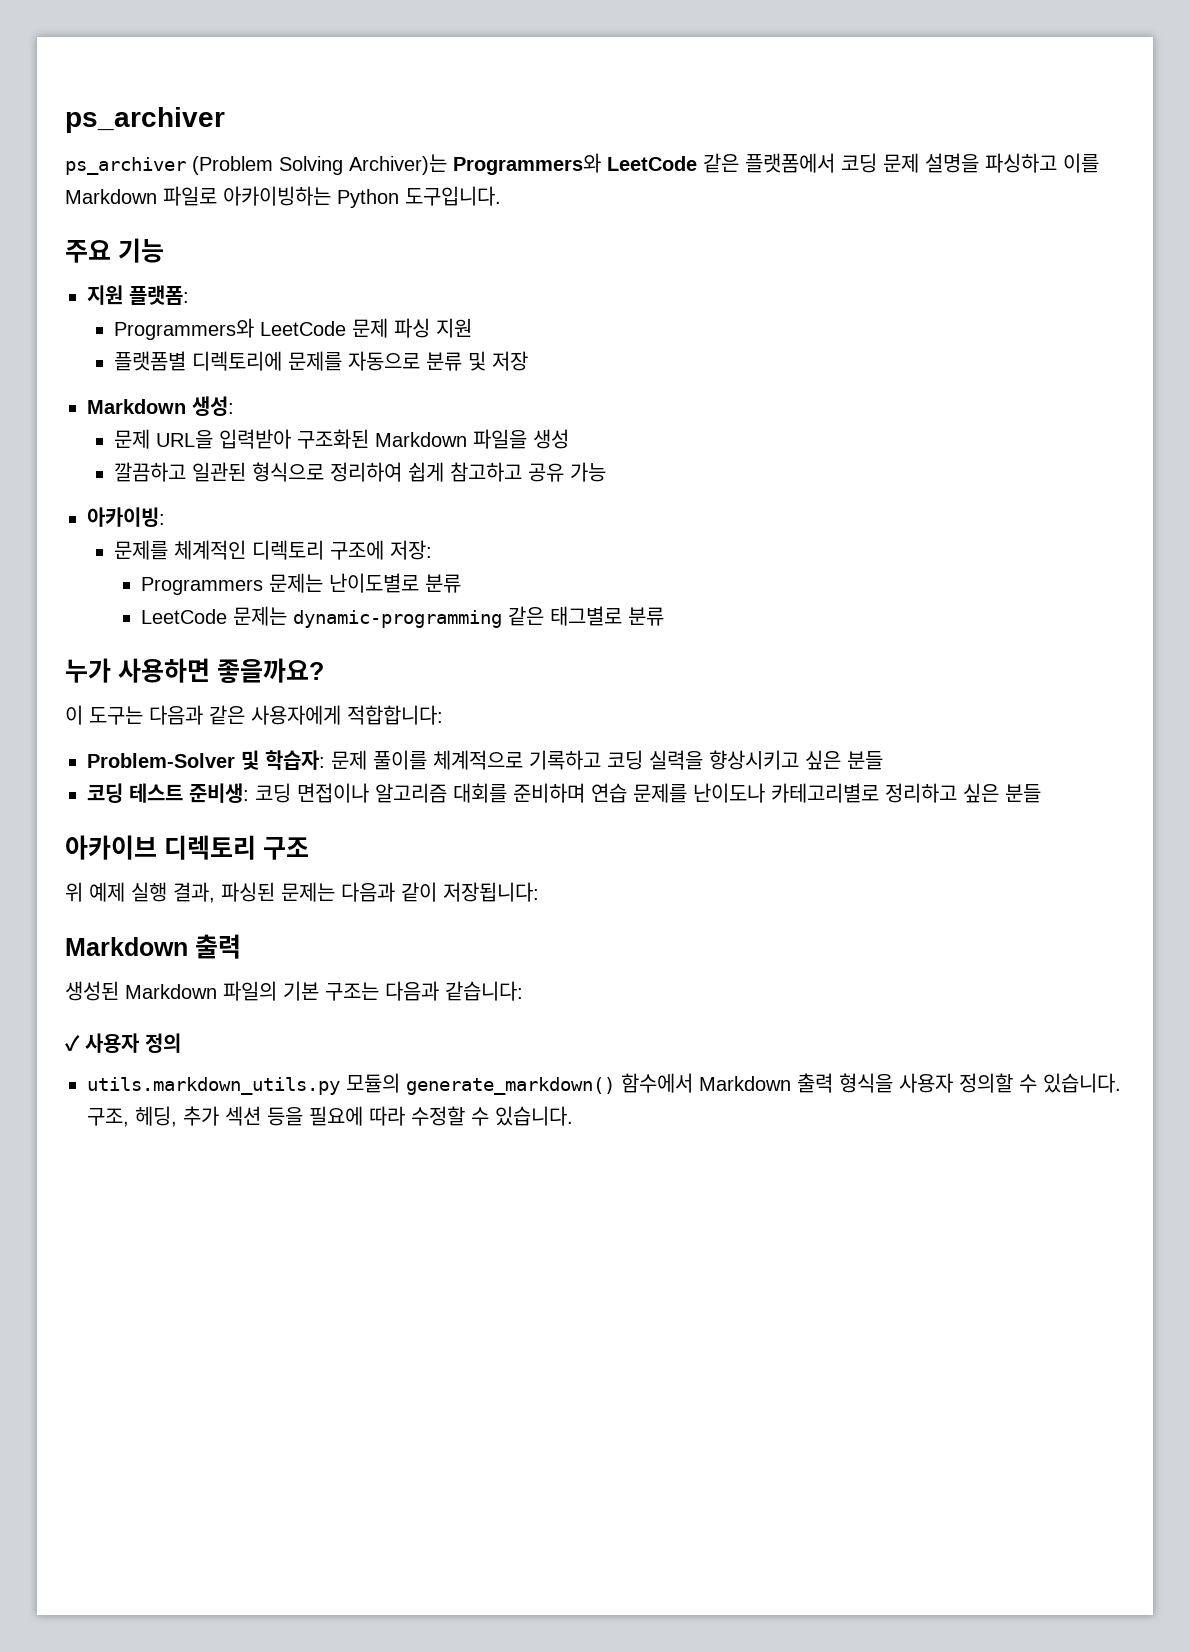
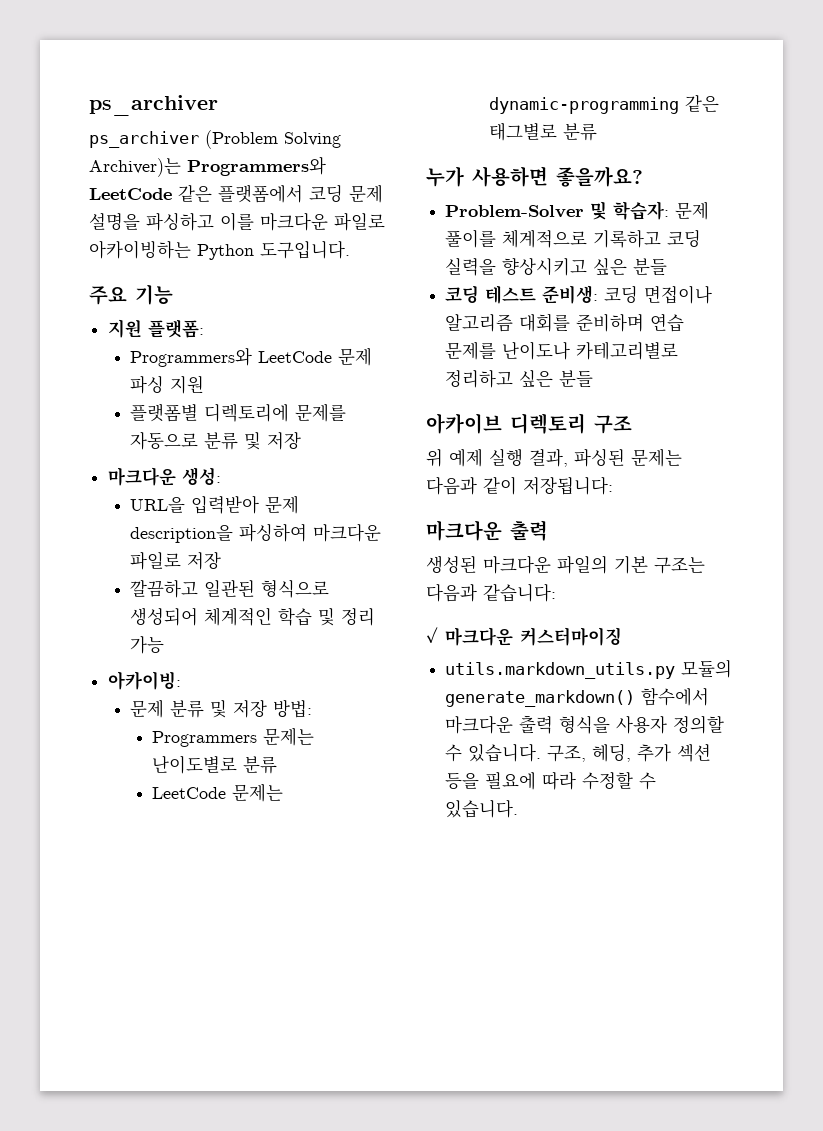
[65,189,157,204] Markdown -> [260,212,328,231] 마크다운
[87,399,186,414] Markdown -> [108,467,177,486] 마크다운
[113,429,150,449] 문제 -> (222, 476) none
[296,429,569,449] [113,462,606,482] [87,507,165,527] [113,540,432,560] 구조화된 Markdown 파일을 생성 // 깔끔하고 일관된 형식으로 정리하여 쉽게 참고하고 공유 가능 // 아카이빙: // 문제를 체계적인 디렉토리 구조에 저장: -> [265,495,300,514] [130,523,382,543] [130,552,222,570] [130,579,330,598] [130,607,376,626] [130,636,165,654] [108,671,182,690] [130,699,313,718] 문제 description을 파싱하여 마크다운 파일로 저장 // 깔끔하고 일관된 형식으로 생성되어 체계적인 학습 및 정리 가능 // 아카이빙: // 문제 분류 및 저장 방법:
[65,705,443,725] // 이 도구는 다음과 같은 사용자에게 적합합니다: -> (643, 176) none
[65,937,188,956] Markdown -> [426,520,502,541] 마크다운
[125,984,217,999] Markdown -> [483,555,551,574] 마크다운
[85,1033,181,1053] 사용자 정의 -> [445,627,622,646] 마크다운 커스터마이징
[699,1076,791,1091] Markdown -> [445,715,514,734] 마크다운

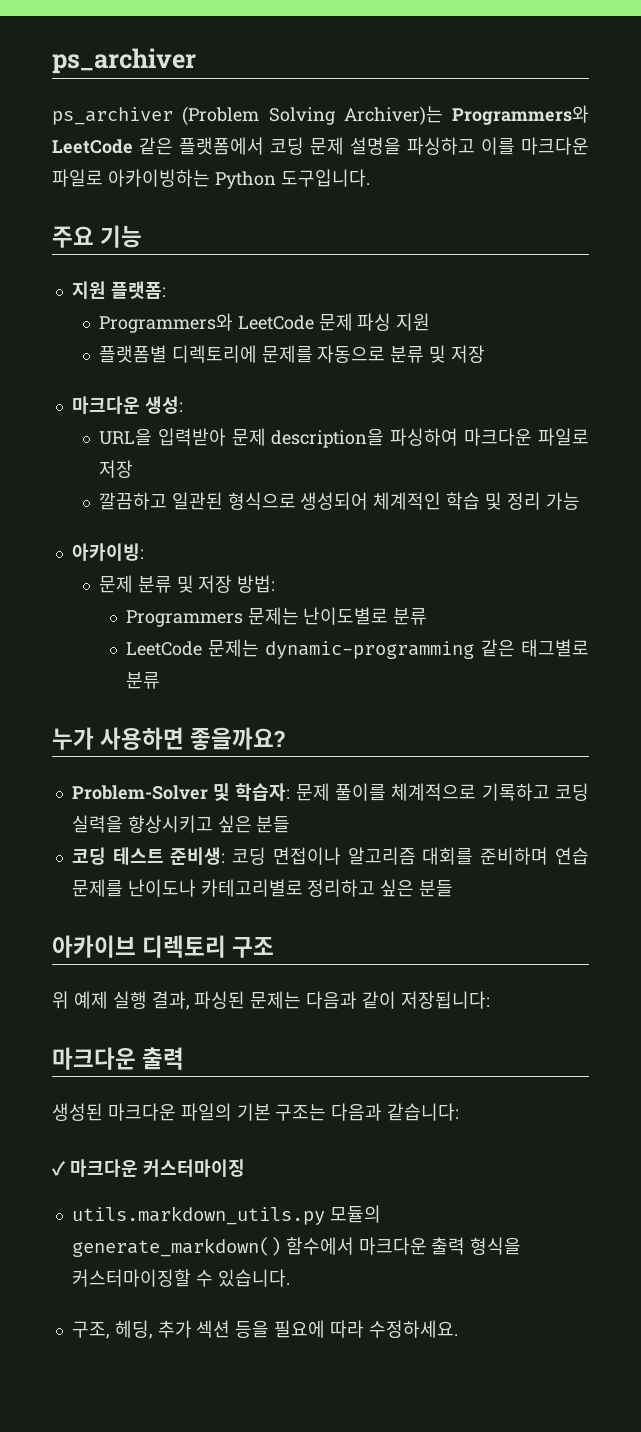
[616,715,725,734] [445,743,542,762] 사용자 정의할 수 있습니다. -> [71,1269,290,1287] 커스터마이징할 수 있습니다. //
[582,772,657,790] [445,799,519,818] 수정할 수 있습니다. -> [368,1320,458,1338] 수정하세요.

